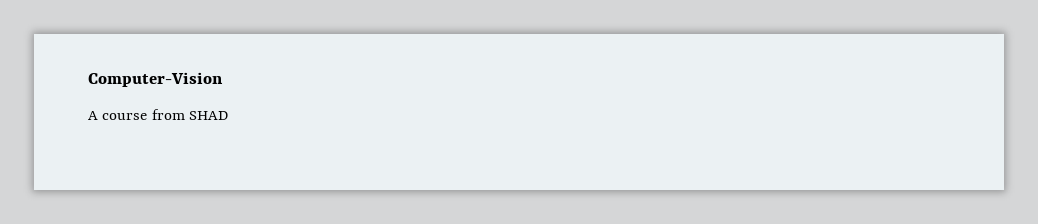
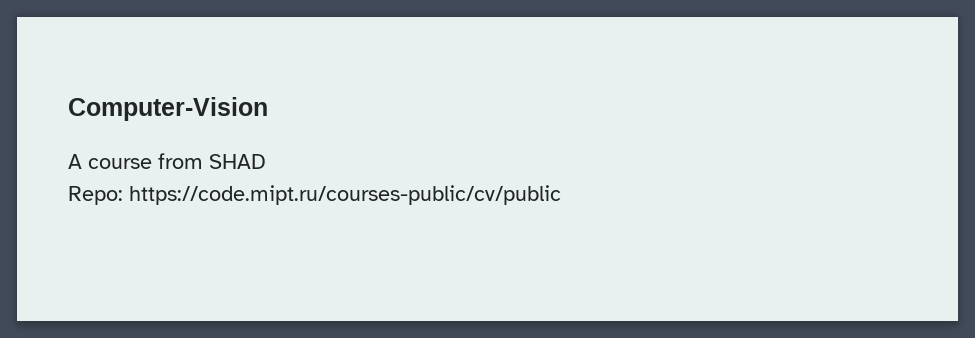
(229, 115) none -> [68,185,561,205] // Repo: https://code.mipt.ru/courses-public/cv/public

